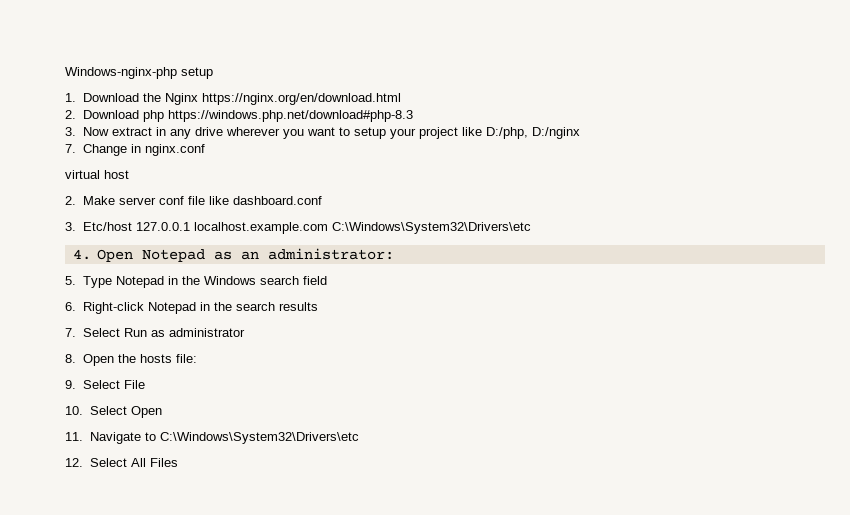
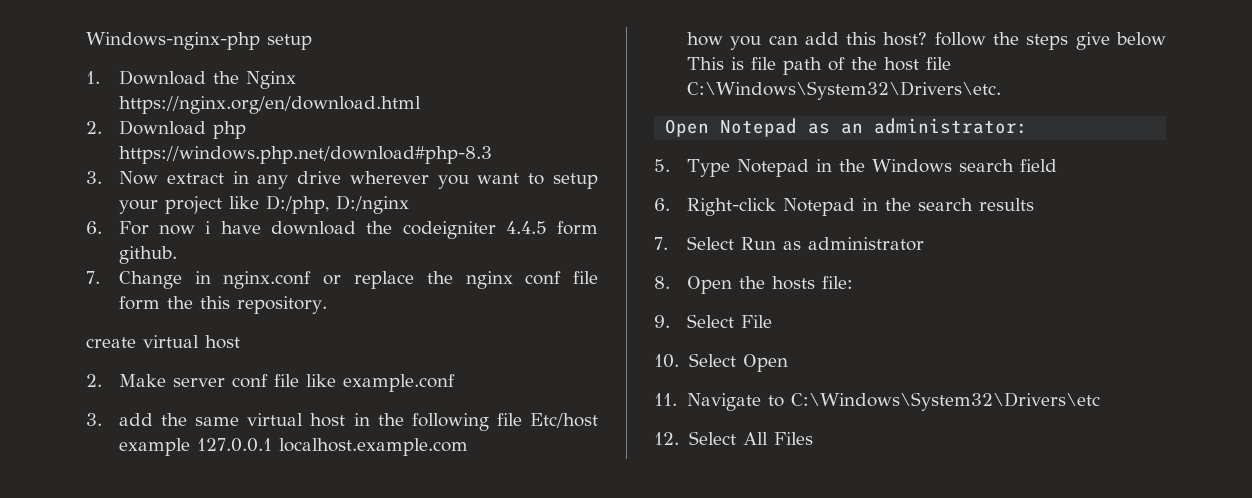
[65,144,205,156] 7. Change in nginx.conf // -> [86,221,599,239] [118,246,177,264] [86,271,599,289] [118,296,327,314] [86,337,136,348] 6. For now i have download the codeigniter 4.4.5 form github. // 7. Change in nginx.conf or replace the nginx conf file form the this repository. // create
[232,196,322,205] [65,222,531,234] [72,249,91,260] dashboard.conf // 3. Etc/host 127.0.0.1 localhost.example.com C:\Windows\System32\Drivers\etc // 4. -> [342,374,455,392] [86,413,598,431] [118,438,468,456] [686,32,1166,50] [686,57,951,75] [686,81,1001,100] example.conf // 3. add the same virtual host in the following file Etc/host example 127.0.0.1 localhost.example.com // how you can add this host? follow the steps give below This is file path of the host file C:\Windows\System32\Drivers\etc. //

